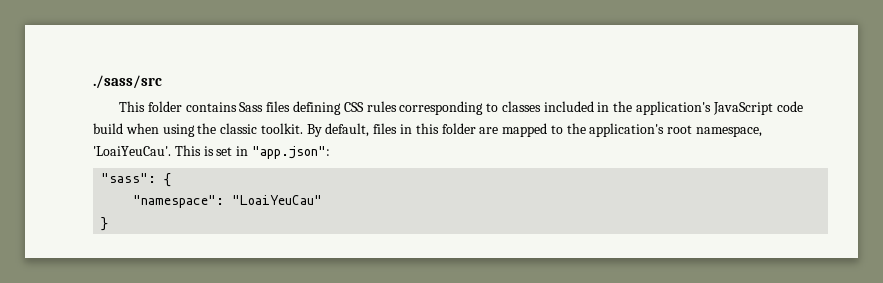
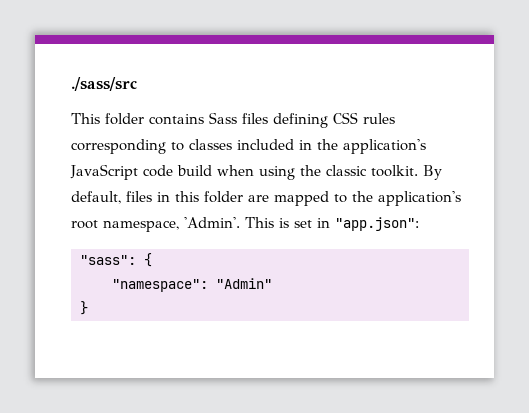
[93,146,171,156] 'LoaiYeuCau'. -> [184,217,240,228] 'Admin'.
[232,195,323,205] "LoaiYeuCau" -> [216,278,272,289] "Admin"

